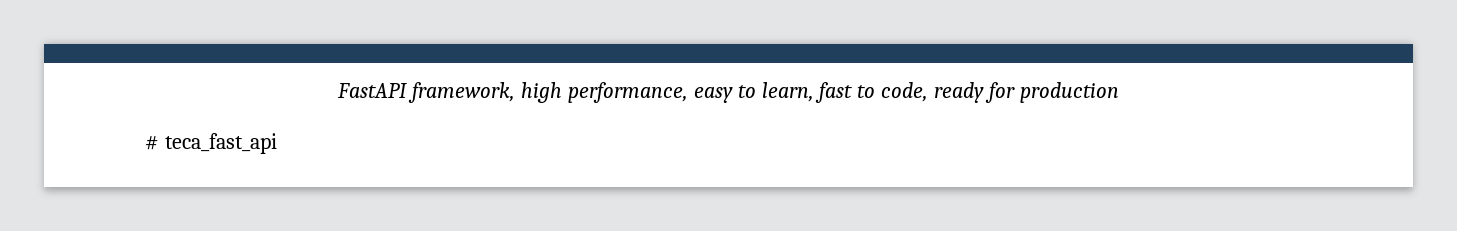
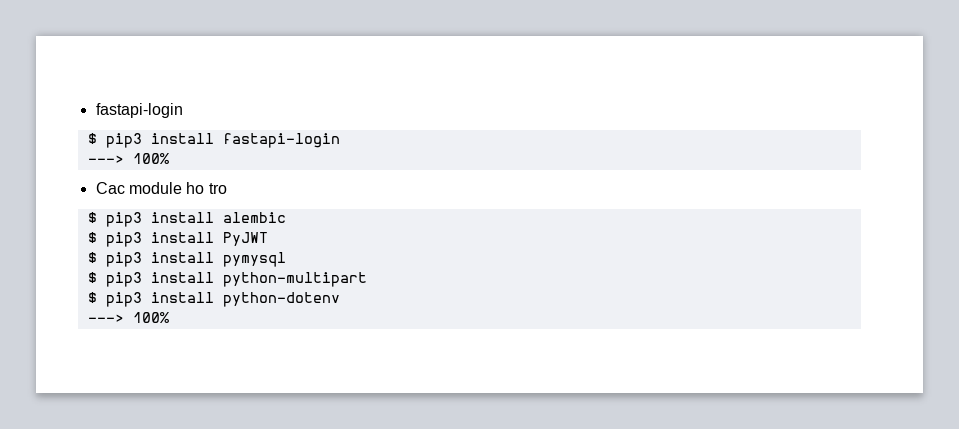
[336,82,1120,103] [145,133,277,154] FastAPI framework, high performance, easy to learn, fast to code, ready for production // # teca_fast_api -> [95,103,183,118] [87,133,340,148] [87,153,169,164] [95,182,227,194] [87,212,286,227] [87,232,268,247] [87,252,286,267] [87,272,367,287] [87,292,340,307] [87,312,169,323] fastapi-login // $ pip3 install fastapi-login // ---> 100% // Cac module ho tro // $ pip3 install alembic // $ pip3 install PyJWT // $ pip3 install pymysql // $ pip3 install python-multipart // $ pip3 install python-dotenv // ---> 100%

